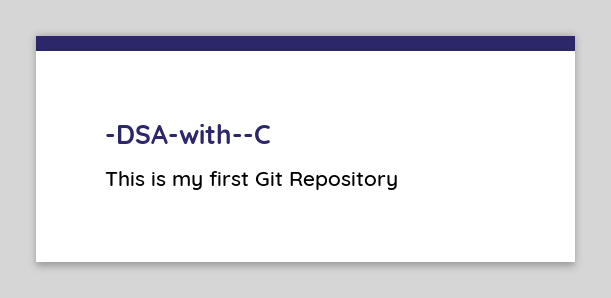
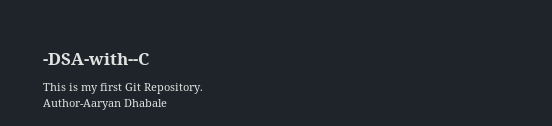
[289,172,398,190] Repository -> [144,83,203,94] [43,99,167,110] Repository. // Author-Aaryan Dhabale

